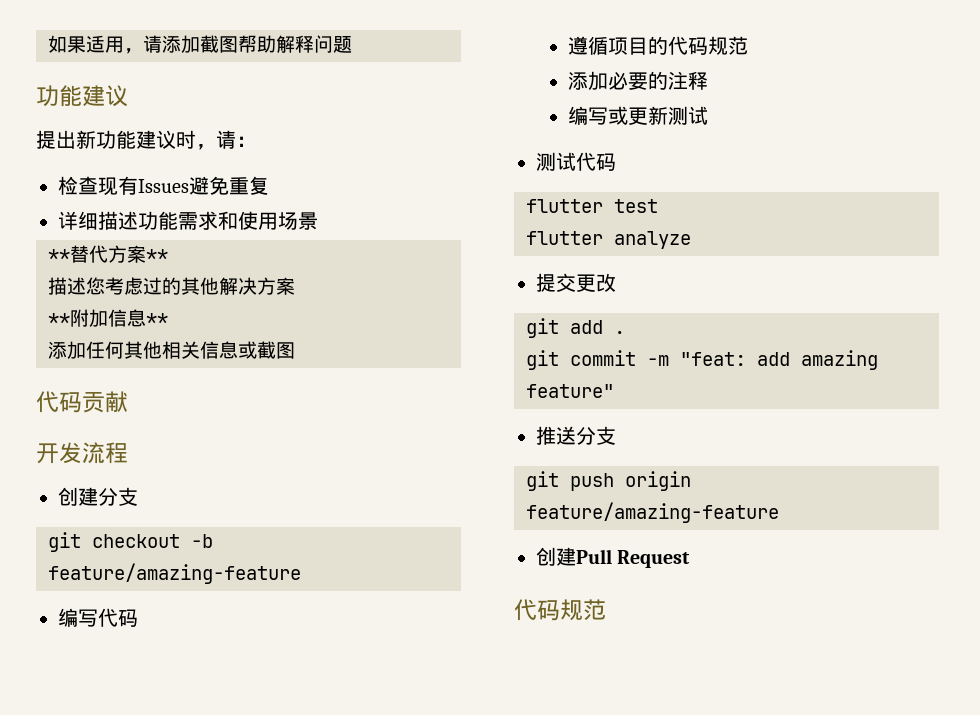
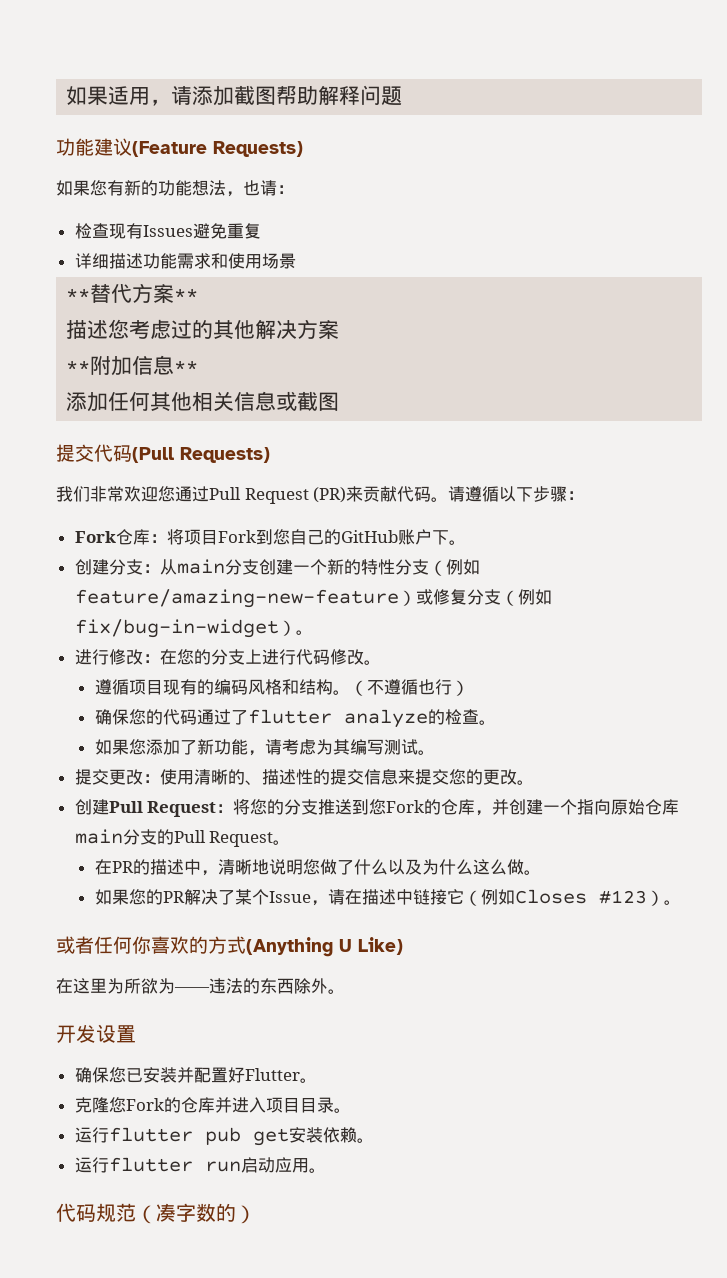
[36,130,216,150] // 提出新功能建议时， -> [132,141,303,157] [56,180,260,197] (Feature Requests) // 如果您有新的功能想法，也
[36,391,128,413] [36,442,128,464] [58,487,138,506] [48,532,213,552] [48,563,301,584] [58,608,138,627] 代码贡献 // 开发流程 // 创建分支 // git checkout -b feature/amazing-feature // 编写代码 -> [56,444,270,463] [56,486,585,504] [74,529,466,545] [74,559,480,576] [74,589,552,608] [74,619,313,638] [74,649,381,665] 提交代码(Pull Requests) // 我们非常欢迎您通过Pull Request (PR)来贡献代码。请遵循以下步骤： // Fork仓库：将项目Fork到您自己的GitHub账户下。 // 创建分支：从main分支创建一个新的特性分支（例如feature/amazing-new-feature）或修复分支（例如fix/bug-in-widget）。 // 进行修改：在您的分支上进行代码修改。
[647,36,748,55] [567,71,708,91] [567,106,708,125] [536,152,616,171] [526,199,658,213] [526,231,691,249] [536,273,616,292] [526,318,625,338] [526,350,878,370] [526,384,614,398] [536,426,616,445] [526,471,691,491] [526,502,779,523] [536,547,691,568] [514,599,606,621] 的代码规范 // 添加必要的注释 // 编写或更新测试 // 测试代码 // flutter test // flutter analyze // 提交更改 // git add . // git commit -m "feat: add amazing feature" // 推送分支 // git push origin feature/amazing-feature // 创建Pull Request // 代码规范 -> [162,679,469,696] [94,709,496,728] [94,739,435,756] [74,769,534,785] [74,799,680,817] [74,829,291,847] [94,859,541,876] [94,889,681,906] [56,936,403,957] [56,978,345,994] [56,1024,136,1043] [74,1067,317,1083] [74,1097,351,1113] [74,1127,374,1146] [74,1157,326,1173] [56,1203,256,1224] 现有的编码风格和结构。（不遵循也行） // 确保您的代码通过了flutter analyze的检查。 // 如果您添加了新功能，请考虑为其编写测试。 // 提交更改：使用清晰的、描述性的提交信息来提交您的更改。 // 创建Pull Request：将您的分支推送到您Fork的仓库，并创建一个指向原始仓库main分支的Pull Request。 // 在PR的描述中，清晰地说明您做了什么以及为什么这么做。 // 如果您的PR解决了某个Issue，请在描述中链接它（例如Closes #123）。 // 或者任何你喜欢的方式(Anything U Like) // 在这里为所欲为——违法的东西除外。 // 开发设置 // 确保您已安装并配置好Flutter。 // 克隆您Fork的仓库并进入项目目录。 // 运行flutter pub get安装依赖。 // 运行flutter run启动应用。 // 代码规范（凑字数的）

